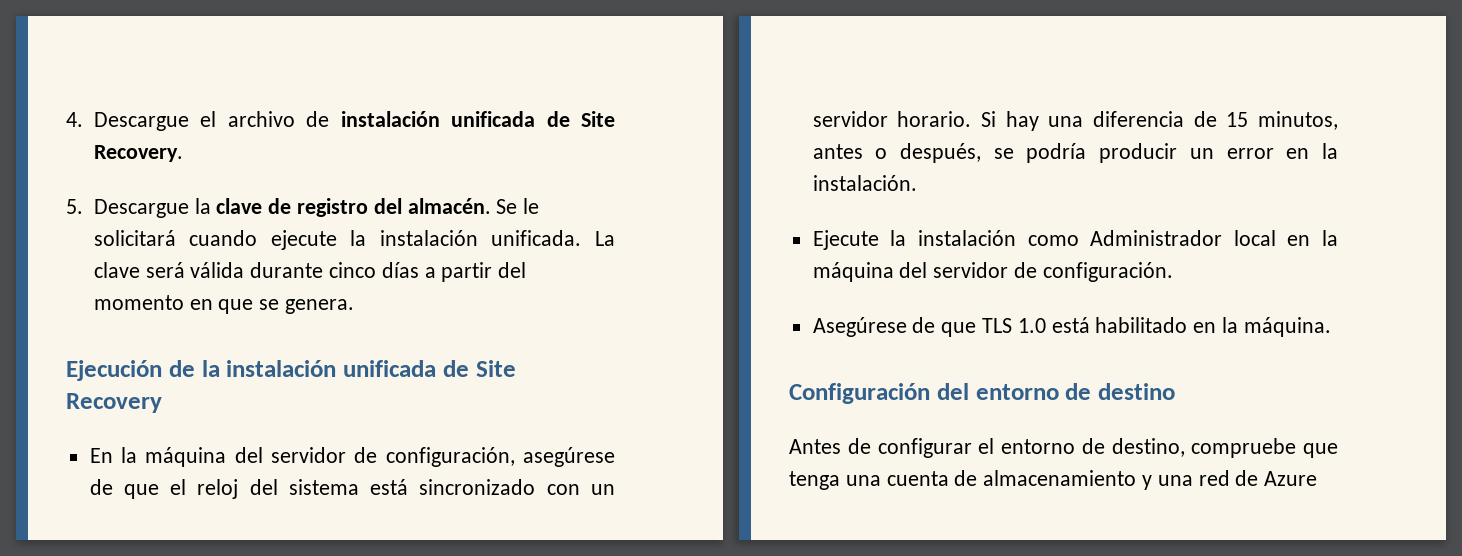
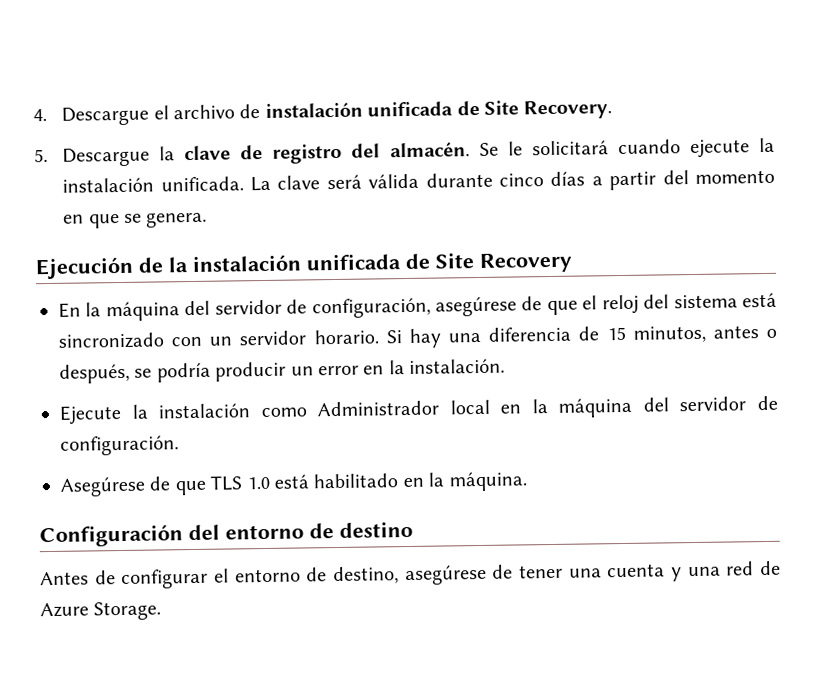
[1191,438,1338,458] [789,470,1137,490] compruebe que tenga una cuenta de almacenamiento -> [404,563,666,586] asegúrese de tener una cuenta
(1318, 478) none -> [93,601,162,621] Storage.

